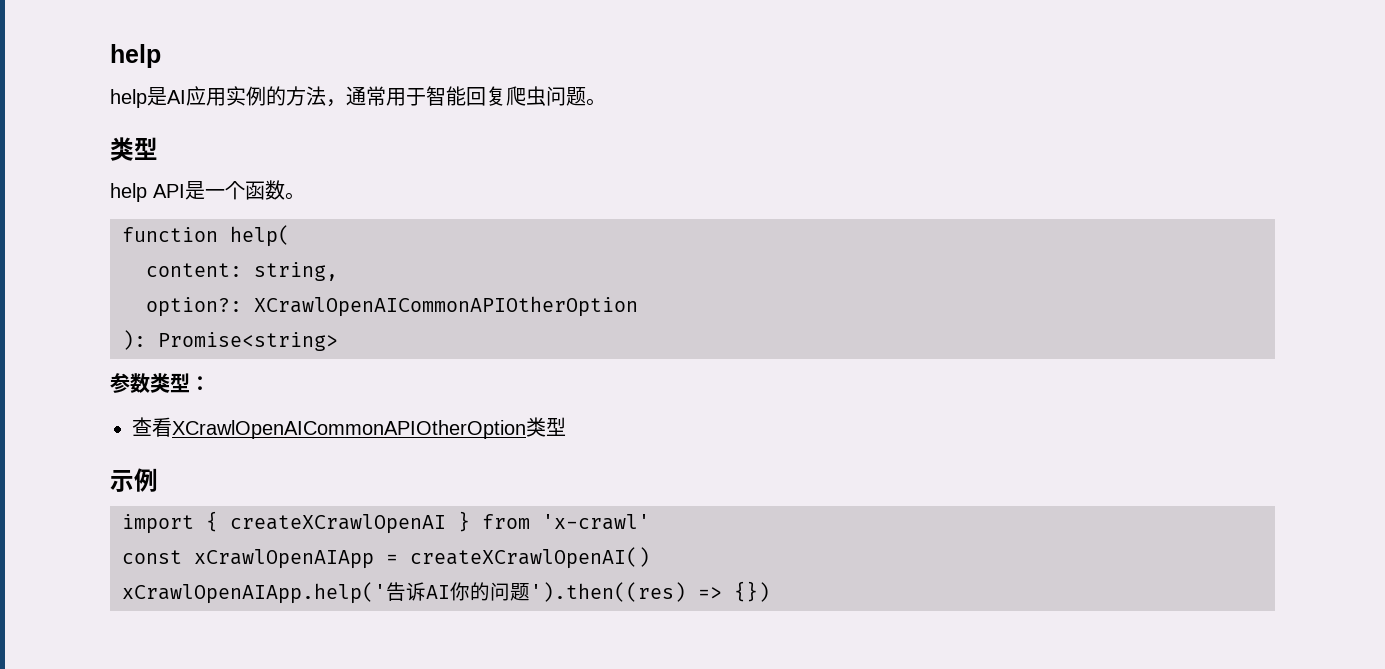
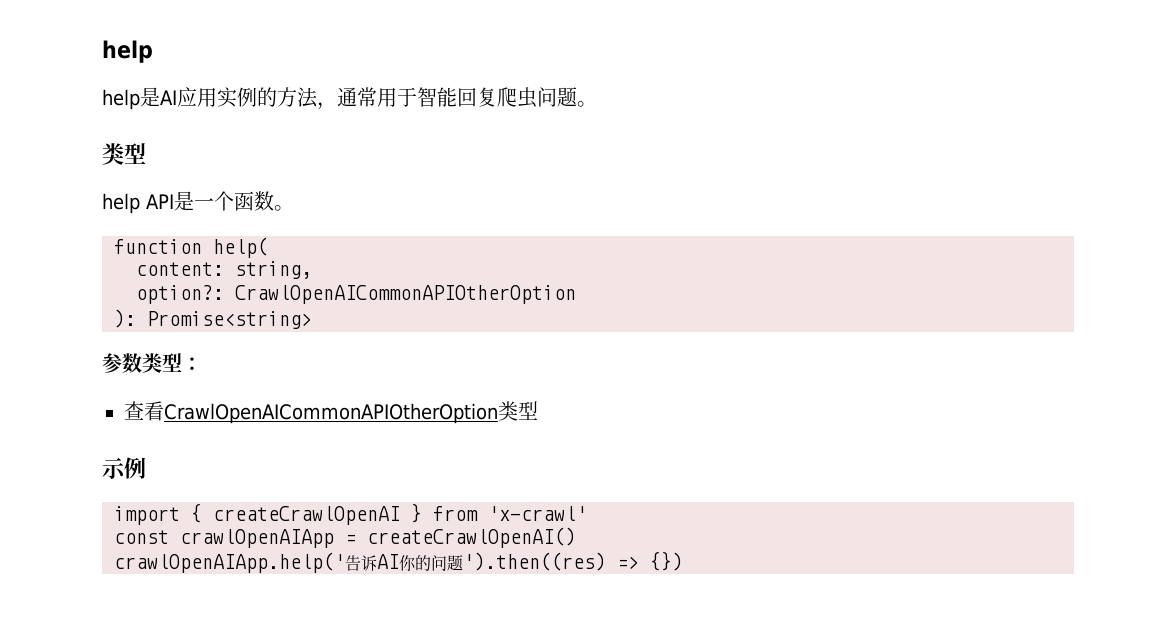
[254,296,638,317] XCrawlOpenAICommonAPIOtherOption -> [235,285,576,304] CrawlOpenAICommonAPIOtherOption
[172,420,526,439] XCrawlOpenAICommonAPIOtherOption -> [164,403,498,424] CrawlOpenAICommonAPIOtherOption
[230,514,446,534] createXCrawlOpenAI -> [213,506,400,525] createCrawlOpenAI
[194,547,650,569] [122,582,386,604] xCrawlOpenAIApp = createXCrawlOpenAI() // xCrawlOpenAIApp.help(' -> [180,527,576,548] [114,552,345,573] crawlOpenAIApp = createCrawlOpenAI() // crawlOpenAIApp.help('

